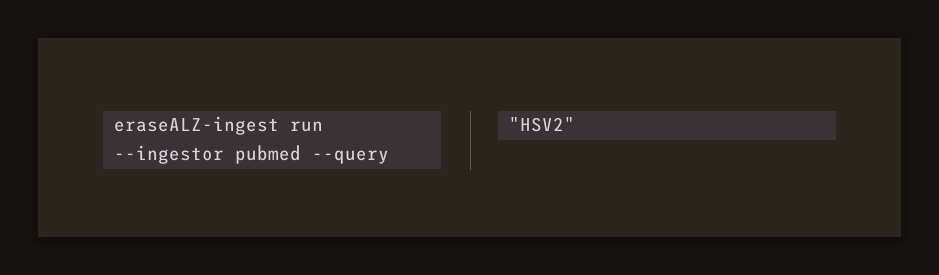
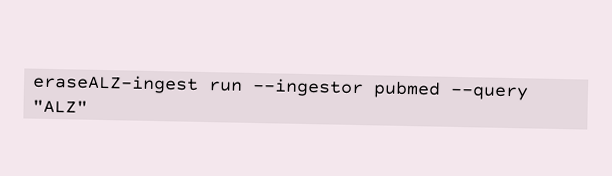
[509,117,576,132] "HSV2" -> [32,99,89,114] "ALZ"

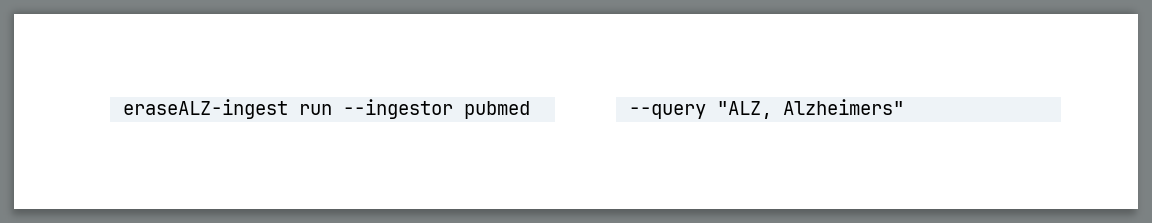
[32,99,89,114] "ALZ" -> [716,99,904,119] "ALZ, Alzheimers"

